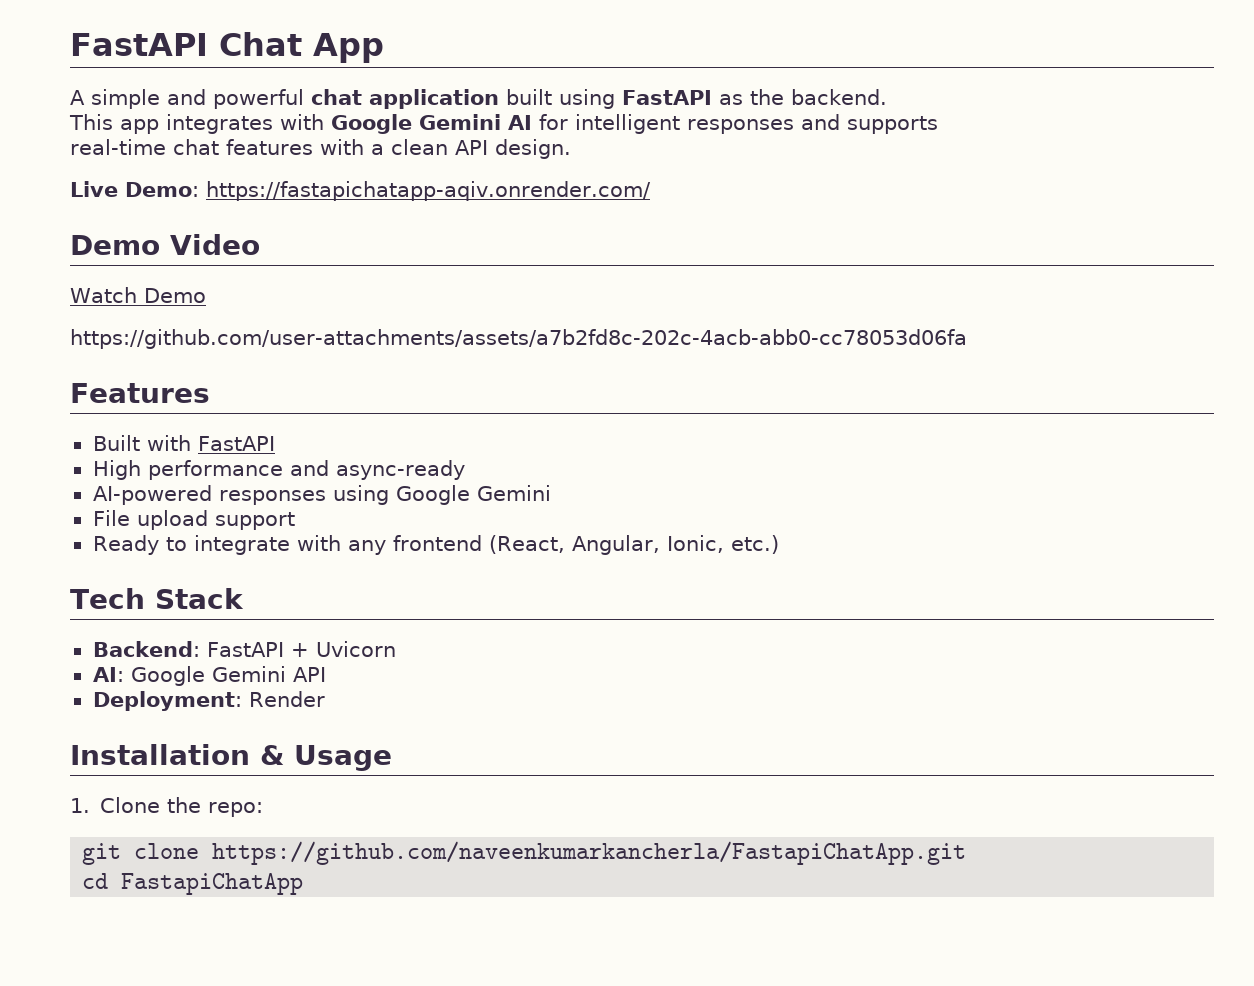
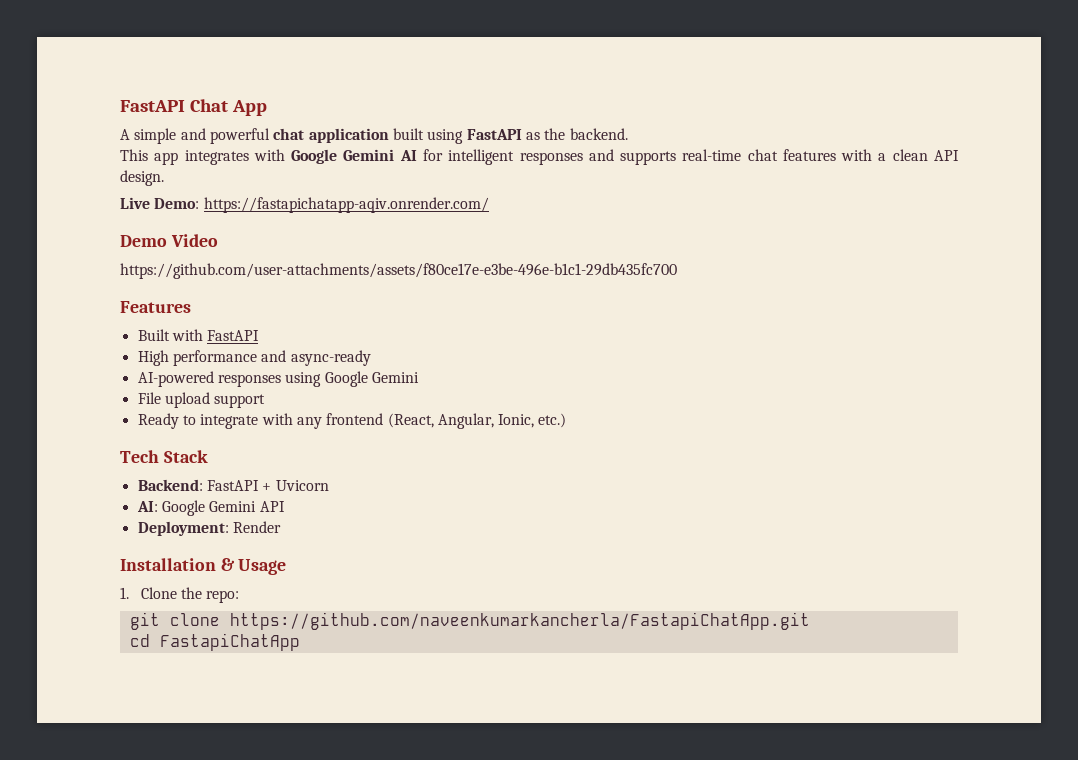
(938, 125) // -> (677, 158) none
[70,287,206,303] [70,329,967,349] Watch Demo // https://github.com/user-attachments/assets/a7b2fd8c-202c-4acb-abb0-cc78053d06fa -> [120,263,677,279] https://github.com/user-attachments/assets/f80ce17e-e3be-496e-b1c1-29db435fc700

